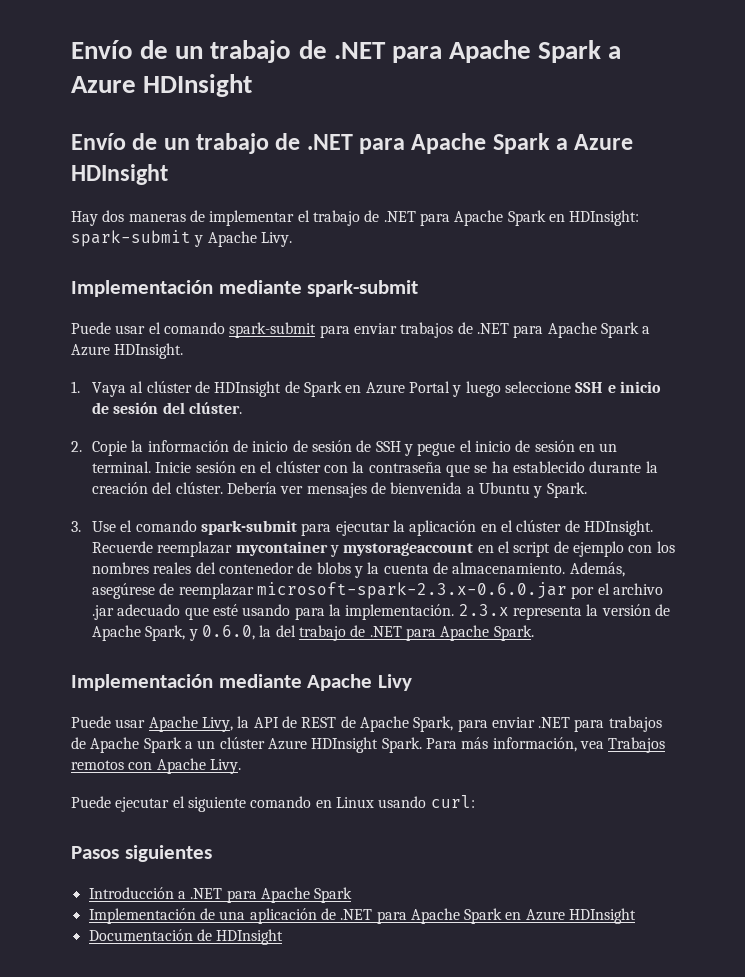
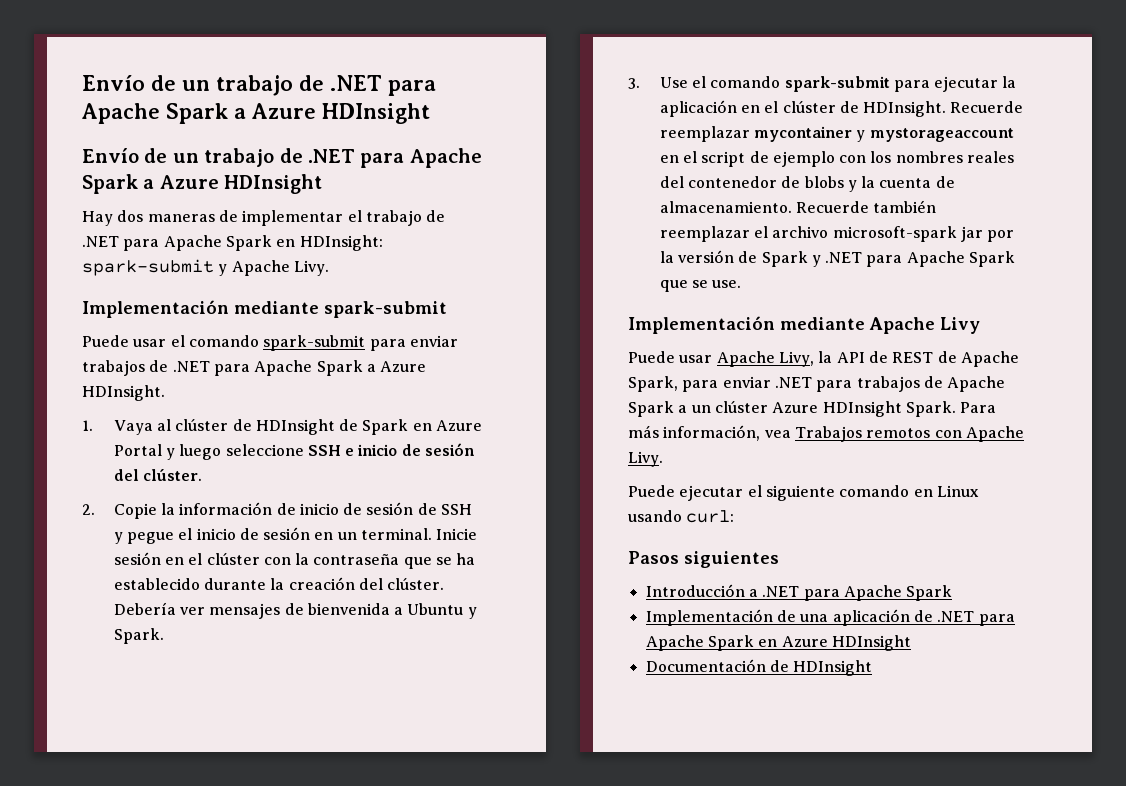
[569,562,625,577] [92,582,664,599] [92,604,670,620] [92,625,534,641] Además, asegúrese de reemplazar microsoft-spark-2.3.x-0.6.0.jar por el archivo .jar adecuado que esté usando para la implementación. 2.3.x representa la versión de Apache Spark, y 0.6.0, la del trabajo de .NET para Apache Spark. -> [795,200,937,213] [659,226,1015,242] [659,250,1016,267] [659,280,742,292] Recuerde también reemplazar el archivo microsoft-spark jar por la versión de Spark y .NET para Apache Spark que se use.

